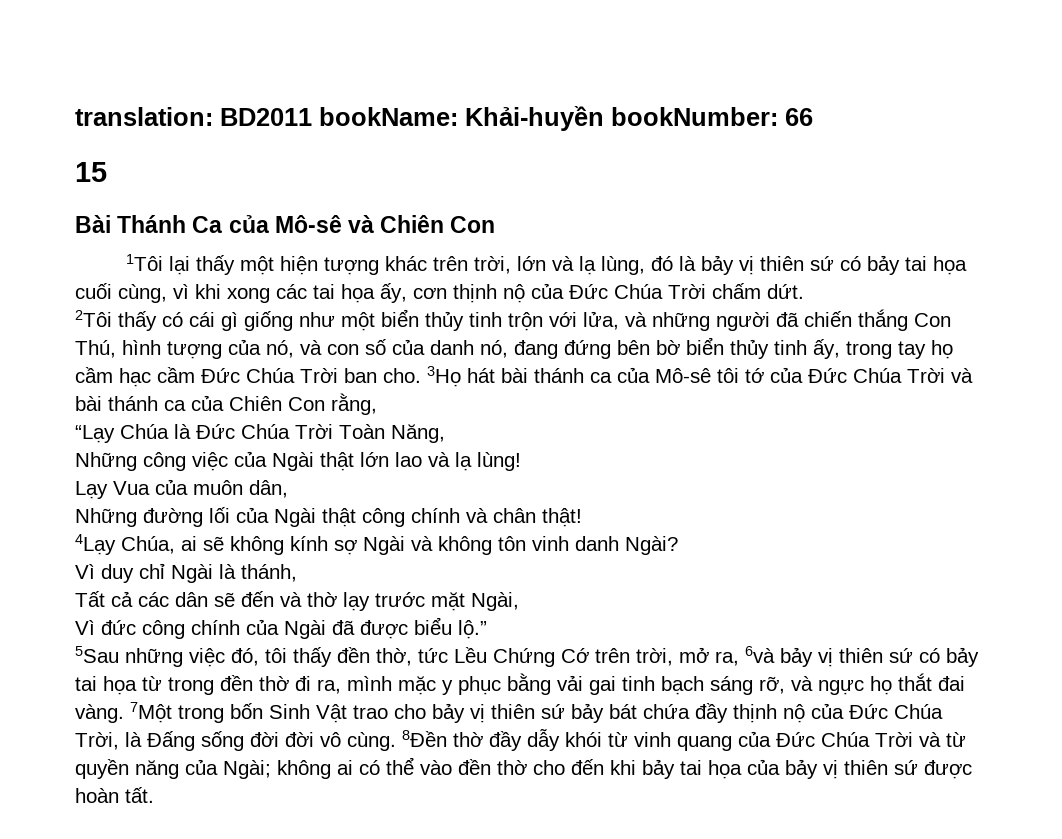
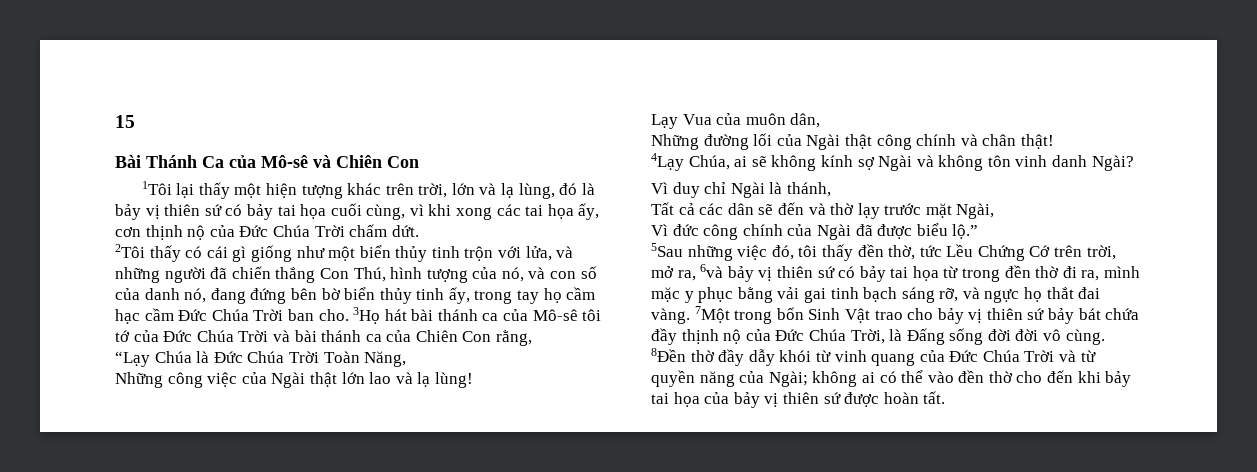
[75,106,813,131] translation: BD2011 bookName: Khải-huyền bookNumber: 66 // -> (115, 121) none

